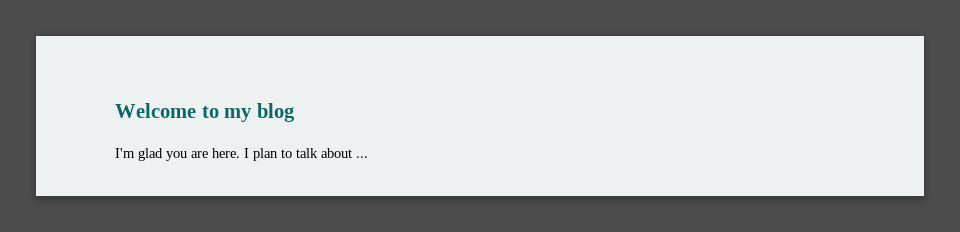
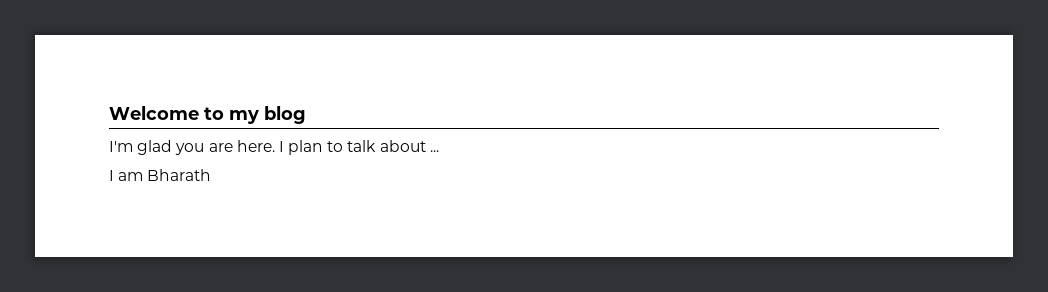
(368, 157) none -> [109,169,212,181] // I am Bharath

